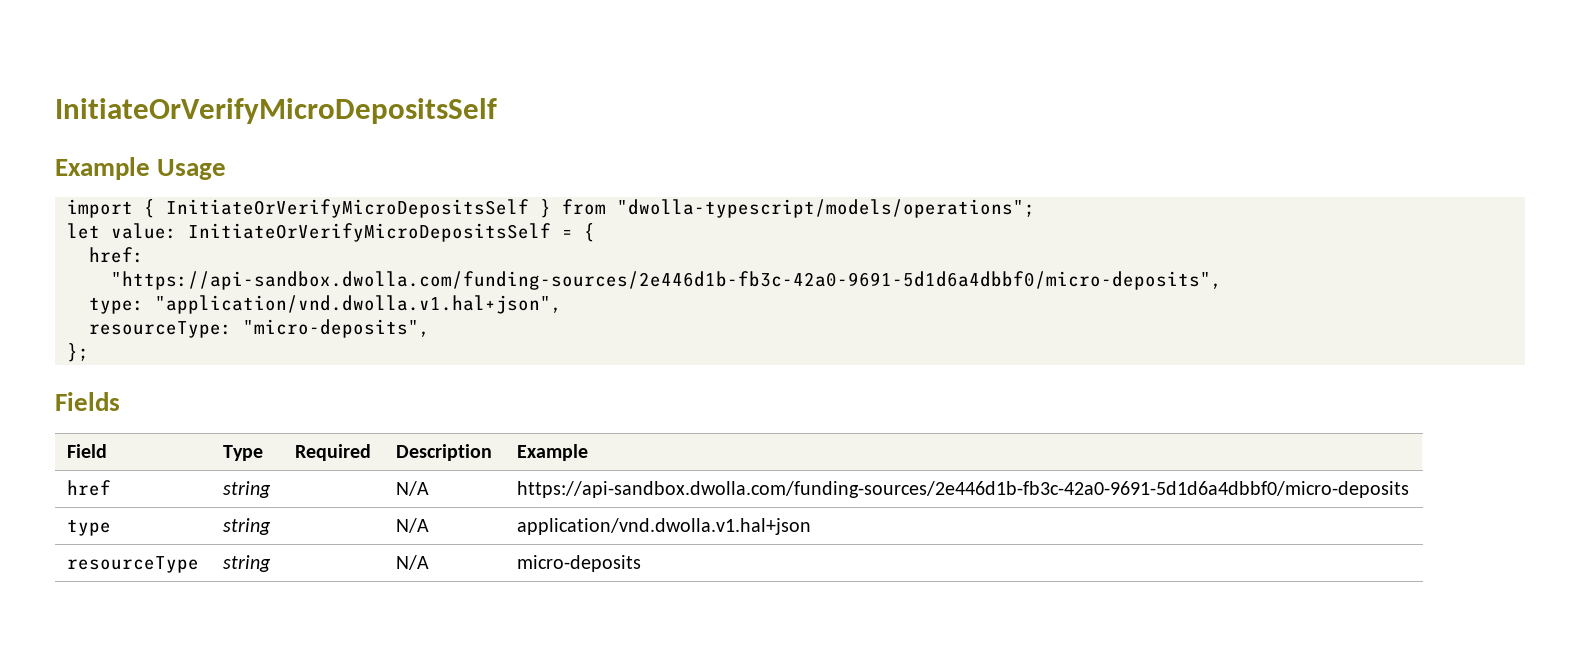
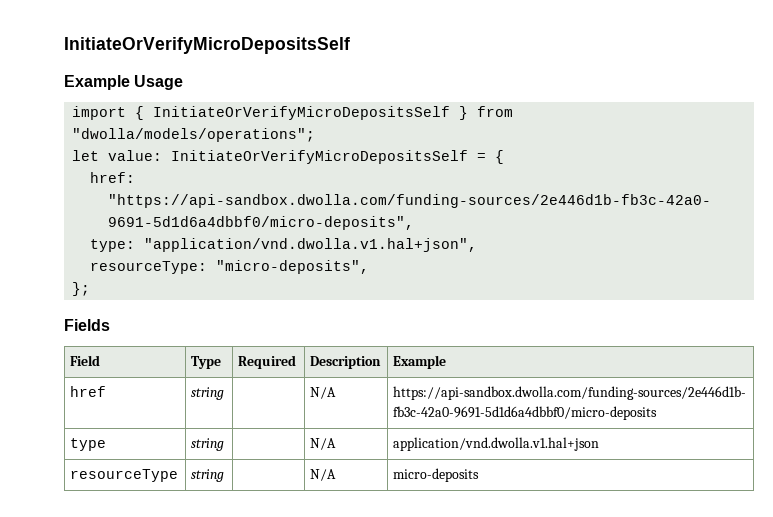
[617,199,1035,218] "dwolla-typescript/models/operations"; -> [72,128,316,142] "dwolla/models/operations";

